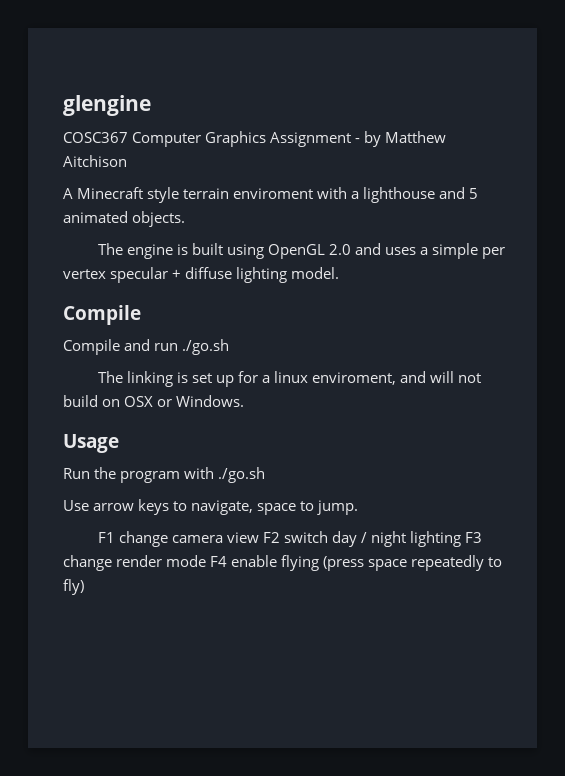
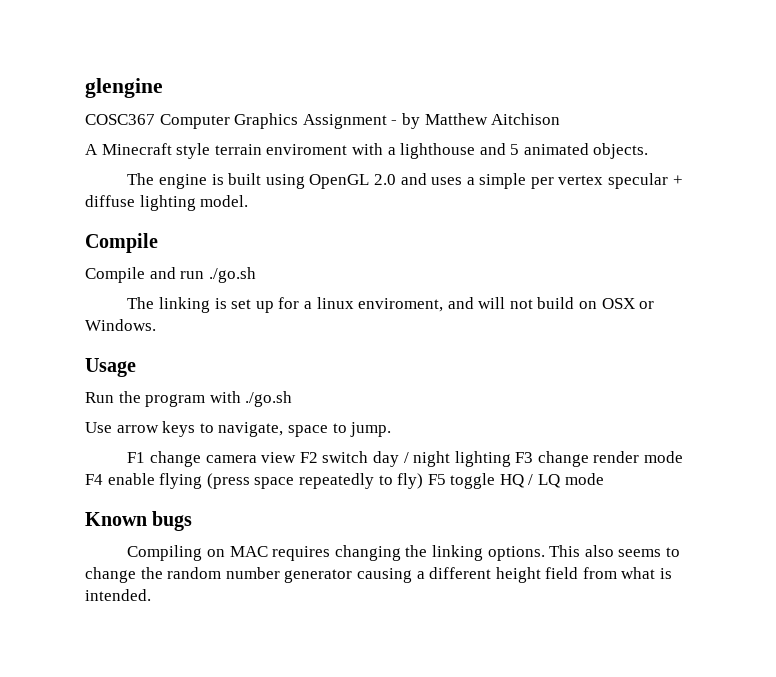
(84, 587) none -> [427,473,604,489] [85,511,193,531] [127,545,680,561] [85,567,673,583] [85,589,151,601] F5 toggle HQ / LQ mode // Known bugs // Compiling on MAC requires changing the linking options. This also seems to change the random number generator causing a different height field from what is intended.

